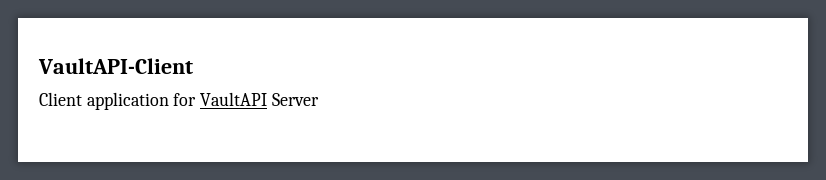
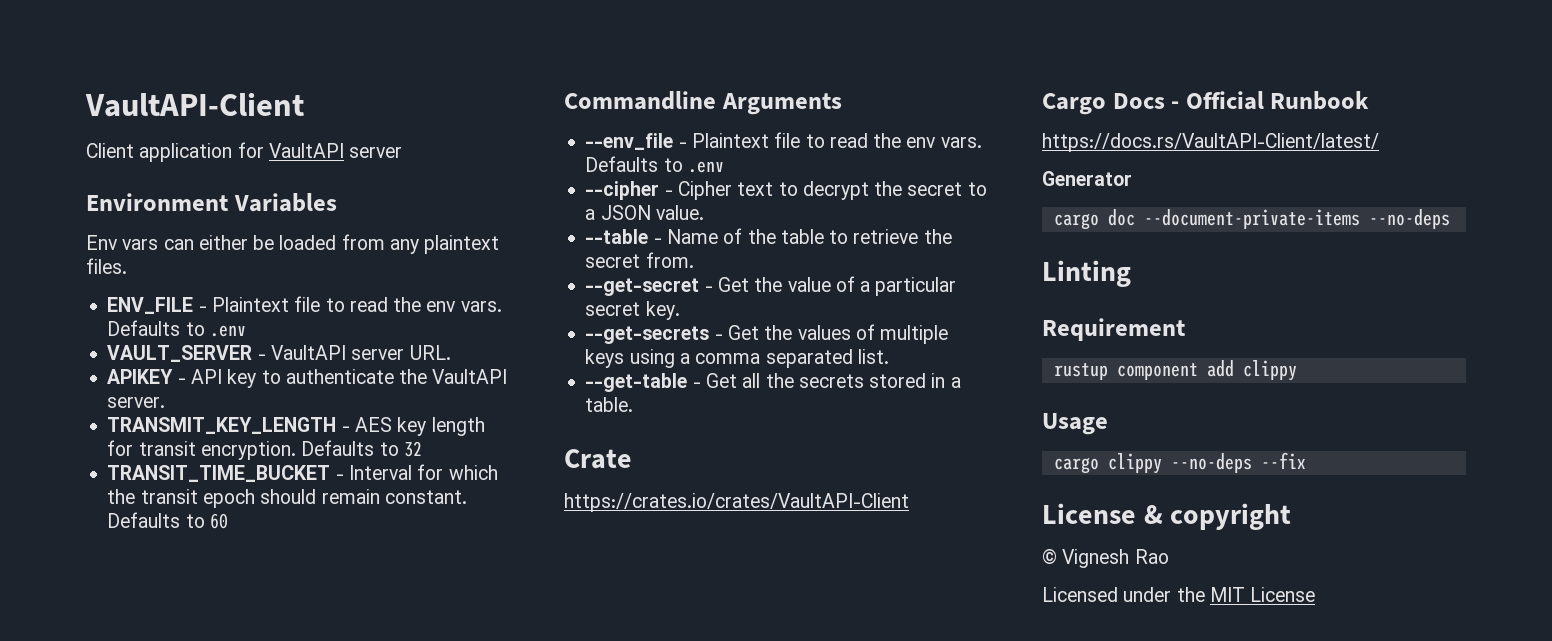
[271,93,319,106] Server -> [349,147,403,158] [86,193,337,212] [86,234,500,254] [86,258,127,274] [107,296,502,314] [107,320,246,337] [107,345,451,362] [107,369,508,388] [107,397,166,408] [107,417,485,436] [107,440,422,460] [107,464,498,482] [107,489,467,508] [107,512,228,529] [564,91,842,115] [585,132,982,150] [585,156,724,173] [585,181,987,200] [585,205,704,220] [585,228,952,244] [585,252,694,268] [585,276,957,296] [585,301,680,320] [585,324,949,344] [585,349,889,368] [585,373,961,392] [585,397,634,412] [564,449,632,469] [564,493,909,512] [1042,91,1370,115] [1042,133,1379,152] [1042,171,1132,186] [1053,209,1450,230] [1042,260,1131,287] [1042,318,1185,341] [1053,360,1297,381] [1042,413,1108,435] [1053,452,1306,474] [1042,503,1292,530] [1042,549,1169,568] [1042,587,1316,602] server // Environment Variables // Env vars can either be loaded from any plaintext files. // ENV_FILE - Plaintext file to read the env vars. Defaults to .env // VAULT_SERVER - VaultAPI server URL. // APIKEY - API key to authenticate the VaultAPI server. // TRANSMIT_KEY_LENGTH - AES key length for transit encryption. Defaults to 32 // TRANSIT_TIME_BUCKET - Interval for which the transit epoch should remain constant. Defaults to 60 // Commandline Arguments // --env_file - Plaintext file to read the env vars. Defaults to .env // --cipher - Cipher text to decrypt the secret to a JSON value. // --table - Name of the table to retrieve the secret from. // --get-secret - Get the value of a particular secret key. // --get-secrets - Get the values of multiple keys using a comma separated list. // --get-table - Get all the secrets stored in a table. // Crate // https://crates.io/crates/VaultAPI-Client // Cargo Docs - Official Runbook // https://docs.rs/VaultAPI-Client/latest/ // Generator // cargo doc --document-private-items --no-deps // Linting // Requirement // rustup component add clippy // Usage // cargo clippy --no-deps --fix // License & copyright // © Vignesh Rao // Licensed under the MIT License

